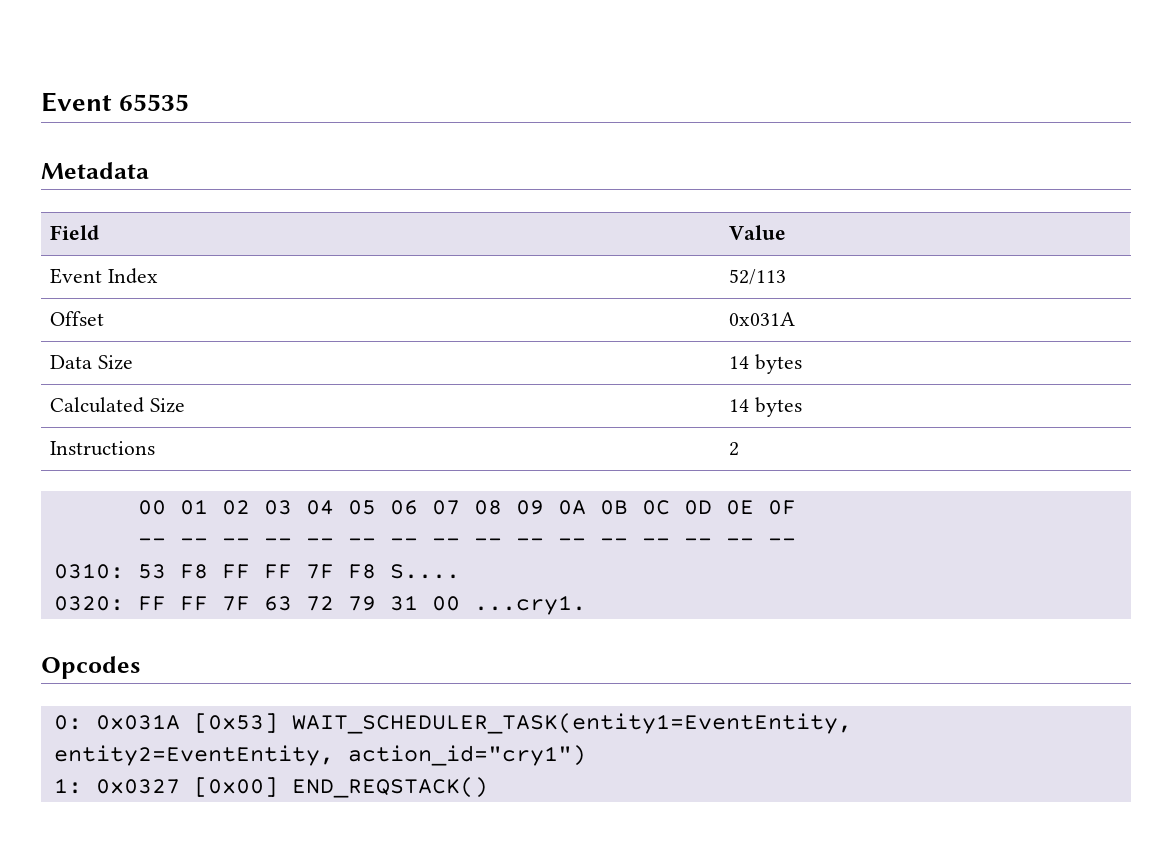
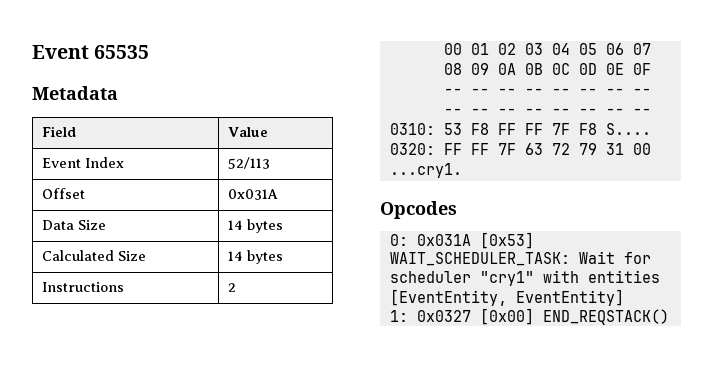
[291,713,852,734] [53,745,586,766] WAIT_SCHEDULER_TASK(entity1=EventEntity, entity2=EventEntity, action_id="cry1") -> [389,251,651,266] [389,270,660,286] [389,289,624,306] WAIT_SCHEDULER_TASK: Wait for scheduler "cry1" with entities [EventEntity, EventEntity]

